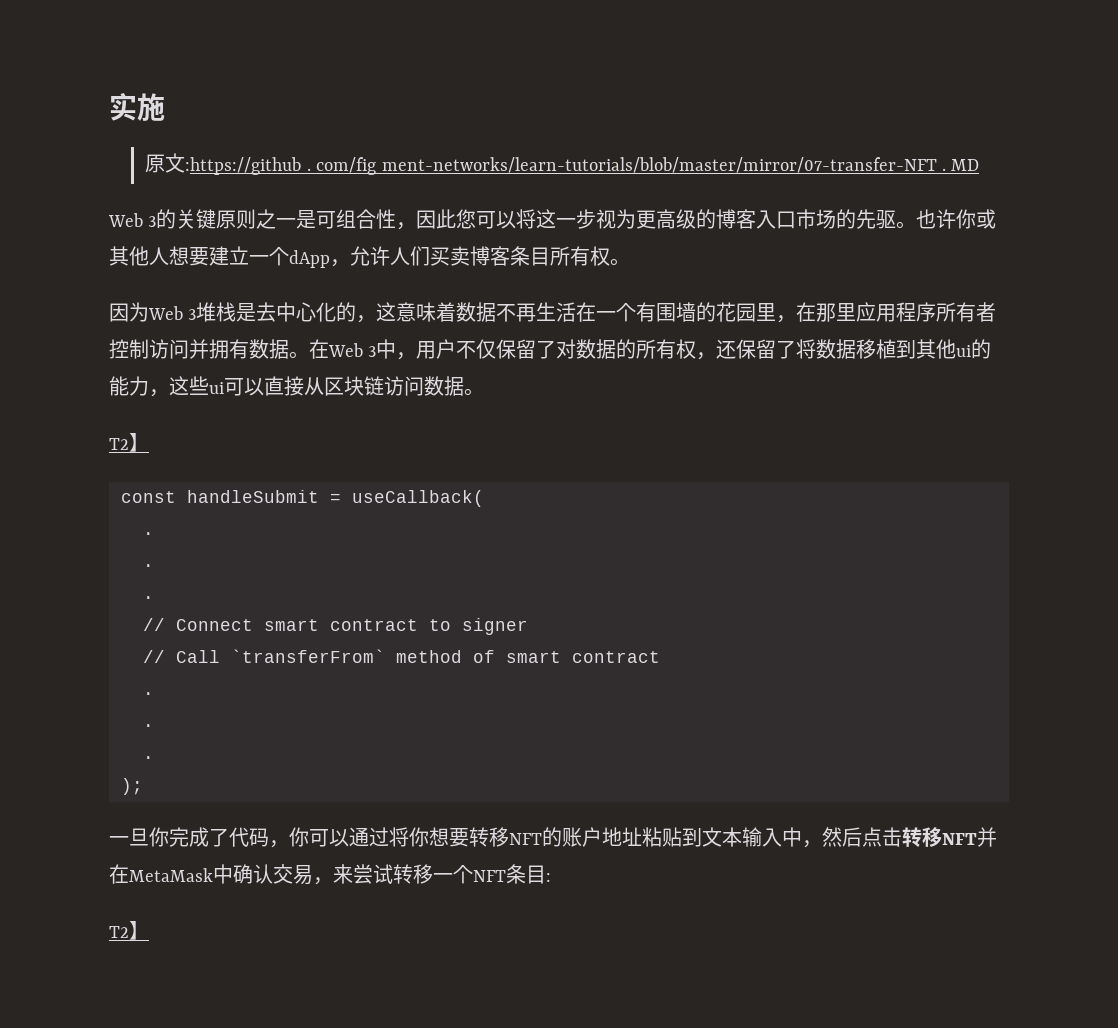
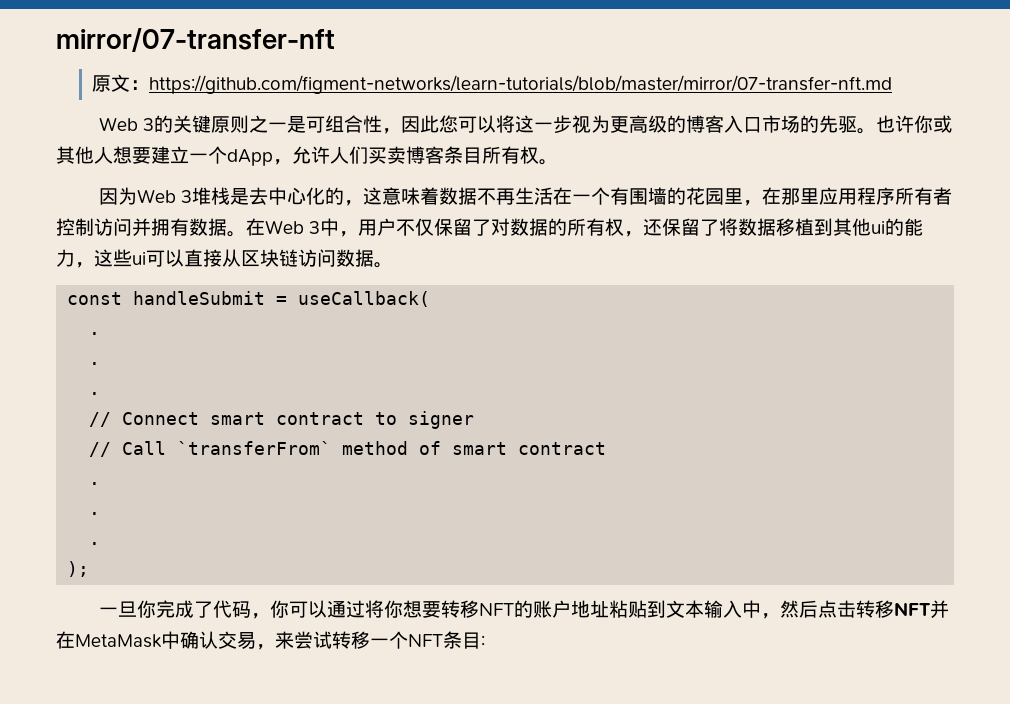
[109,93,165,121] 实施 -> [56,28,335,52] mirror/07-transfer-nft
[185,157,980,175] :https://github . com/fig ment-networks/learn-tutorials/blob/master/mirror/07-transfer-NFT . MD -> [130,75,893,94] ：https://github.com/figment-networks/learn-tutorials/blob/master/mirror/07-transfer-nft.md
[109,433,149,452] // T2】 -> (393, 265) none
[109,921,149,940] // T2】 -> (485, 641) none

